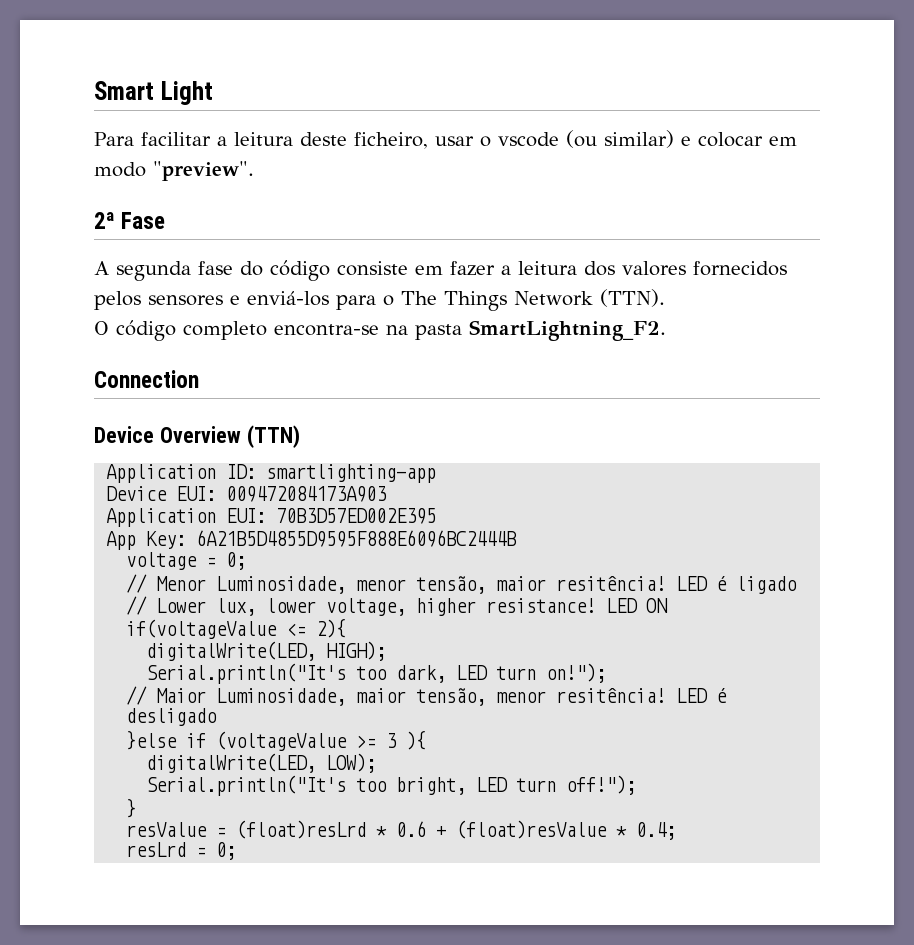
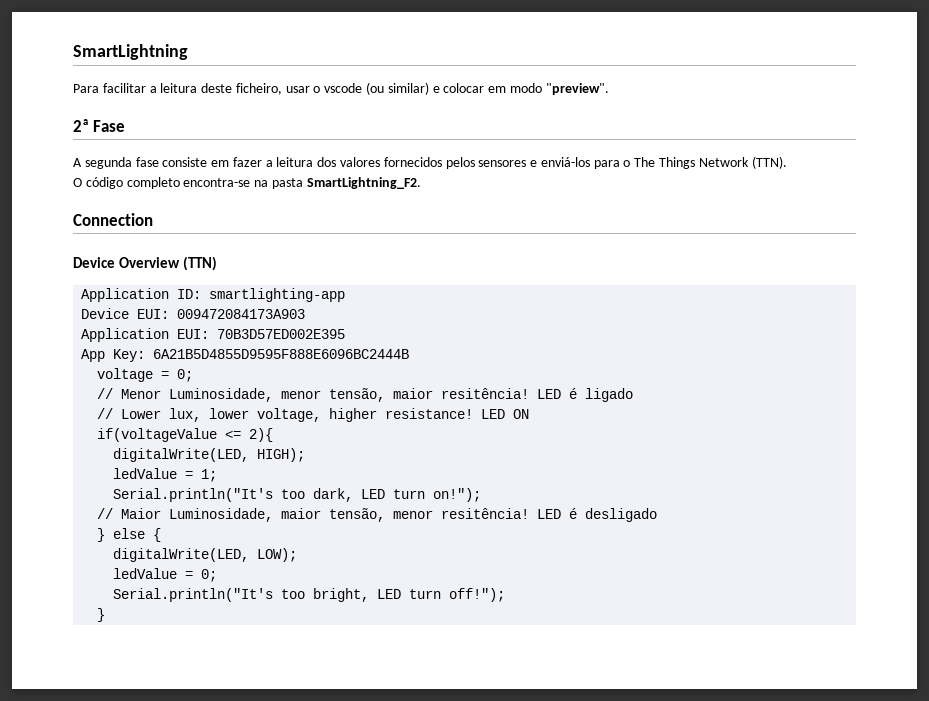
[94,81,213,105] Smart Light -> [73,44,188,60] SmartLightning
[240,260,330,281] do código -> (159, 162) none
(387, 651) none -> [113,468,218,482] // ledValue = 1;
[126,730,427,751] }else if (voltageValue >= 3 ){ -> [97,528,162,542] } else {
(377, 763) none -> [113,568,218,582] // ledValue = 0;
[126,820,677,840] [126,842,237,860] // resValue = (float)resLrd * 0.6 + (float)resValue * 0.4; // resLrd = 0; -> (106, 615) none

